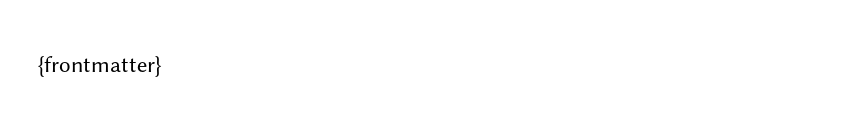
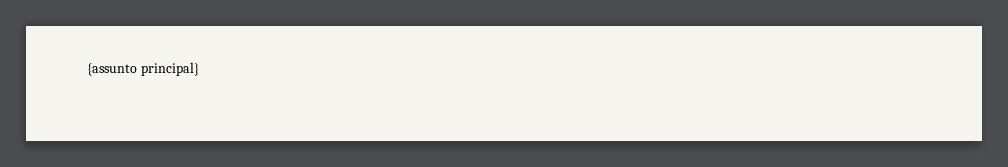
[38,56,162,77] {frontmatter} -> [87,62,199,76] {assunto principal}

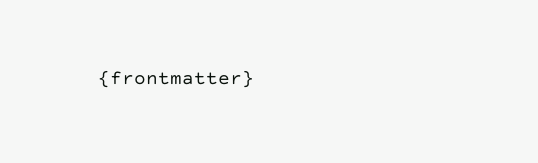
[87,62,199,76] {assunto principal} -> [98,70,254,88] {frontmatter}

